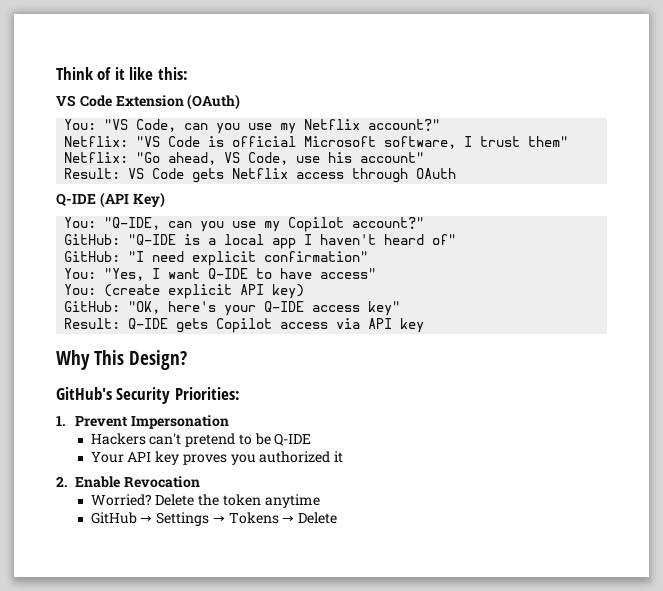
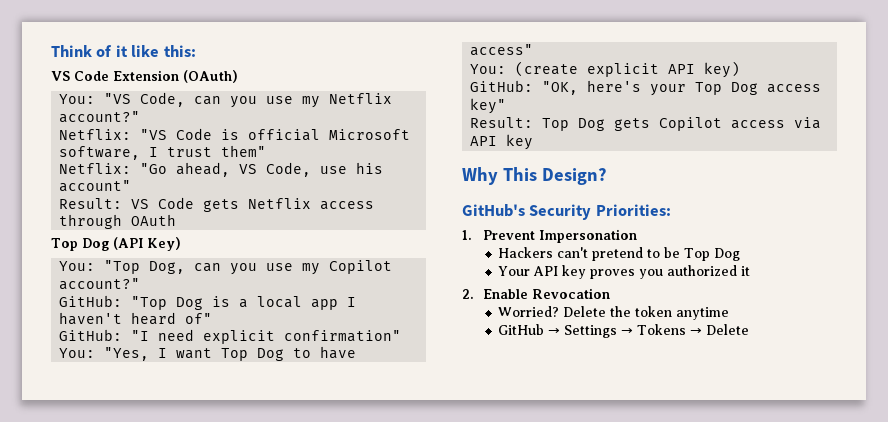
[56,193,96,206] Q-IDE -> [51,238,109,251] Top Dog
[104,217,161,230] "Q-IDE, -> [104,260,186,274] "Top Dog,
[128,234,177,245] "Q-IDE -> [131,296,204,310] "Top Dog
[208,268,249,279] Q-IDE -> [221,348,285,361] Top Dog
[264,301,305,312] Q-IDE -> [695,82,759,95] Top Dog
[128,318,169,329] Q-IDE -> [542,118,606,131] Top Dog
[274,433,312,446] Q-IDE -> [684,248,741,261] Top Dog

